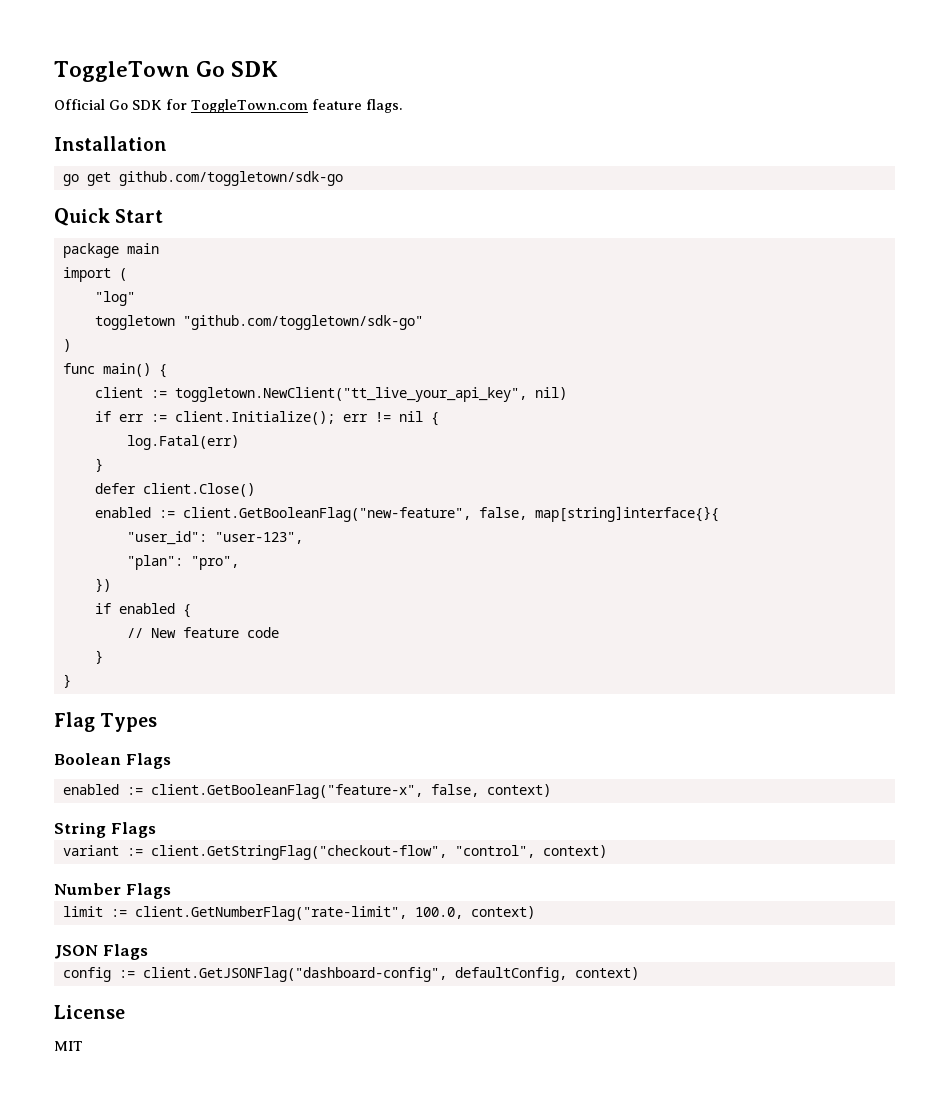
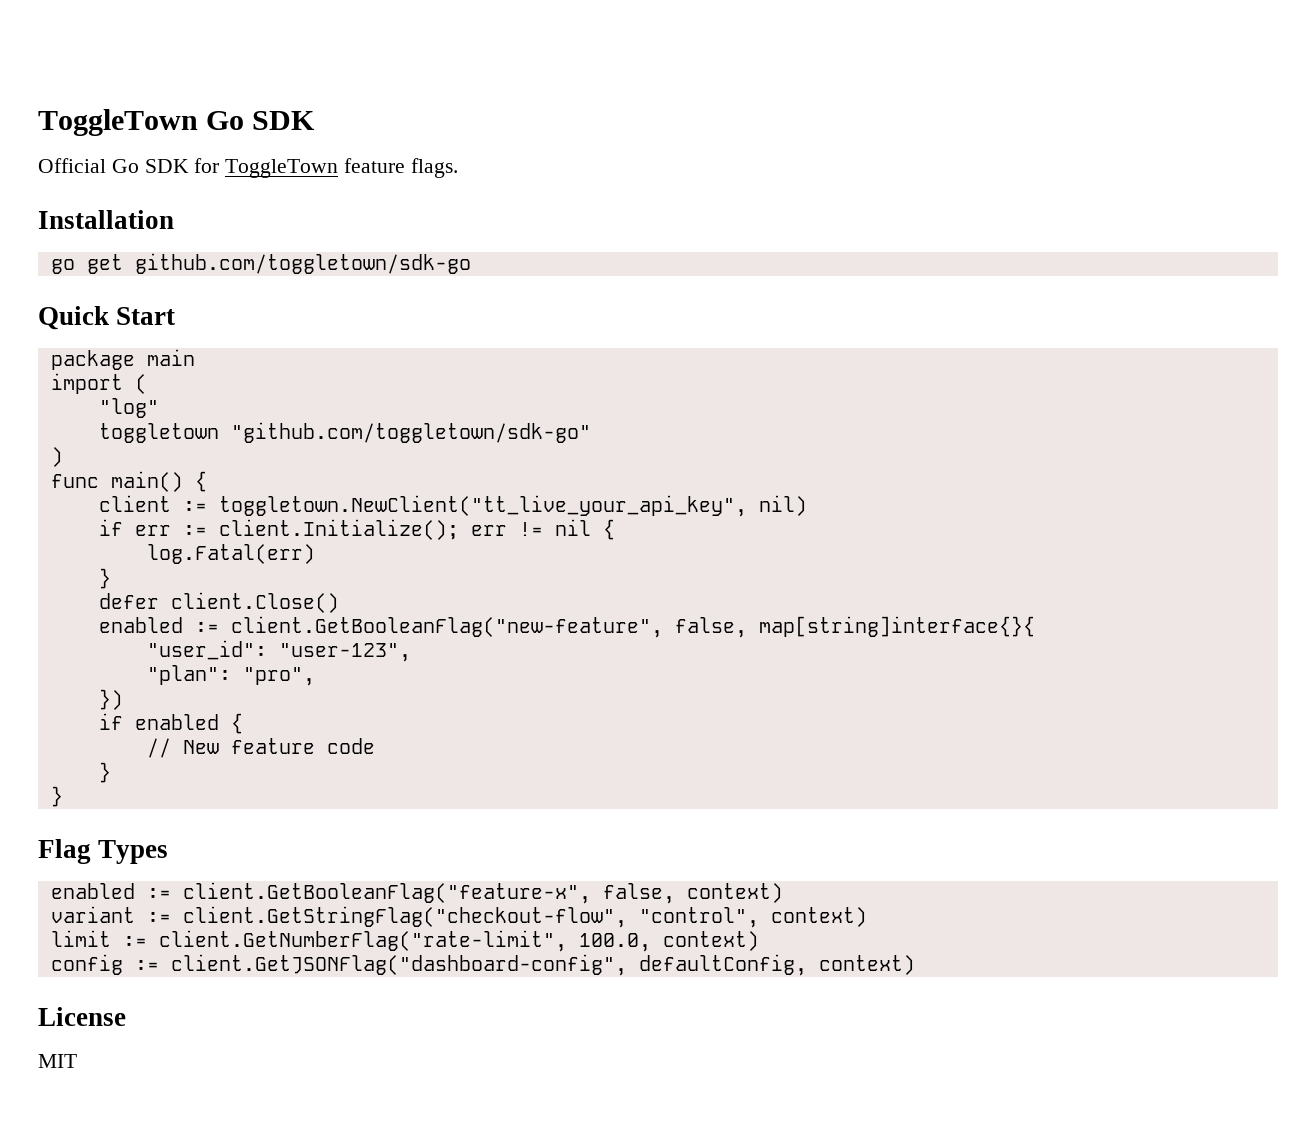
[191,99,308,113] ToggleTown.com -> [225,159,339,178] ToggleTown
[54,753,171,769] // Boolean Flags -> (169, 852) none
[54,822,156,838] // String Flags -> (783, 893) none
[54,883,171,899] // Number Flags -> (867, 917) none
[54,944,148,960] // JSON Flags -> (759, 941) none

